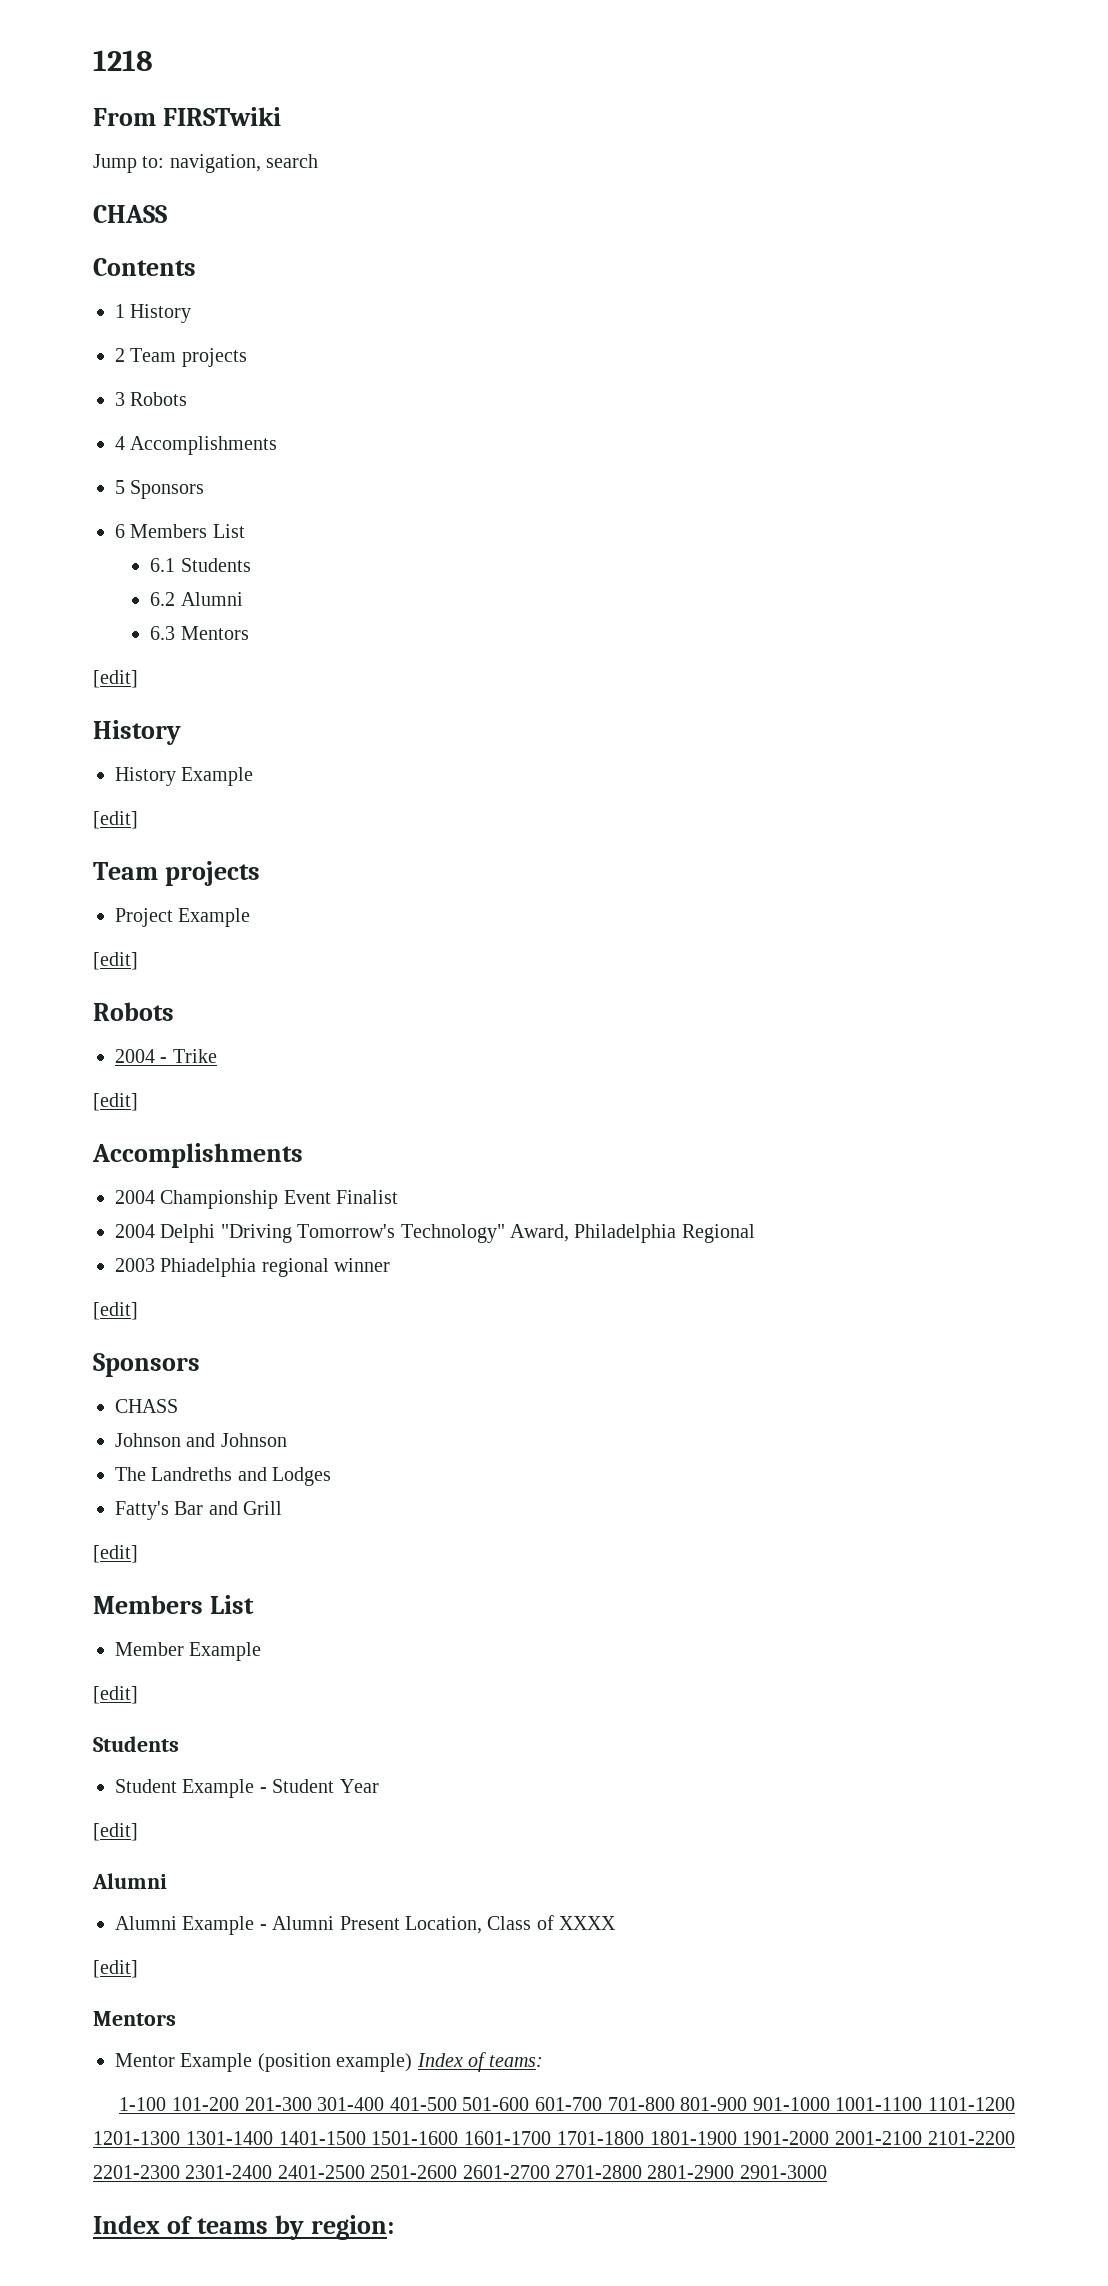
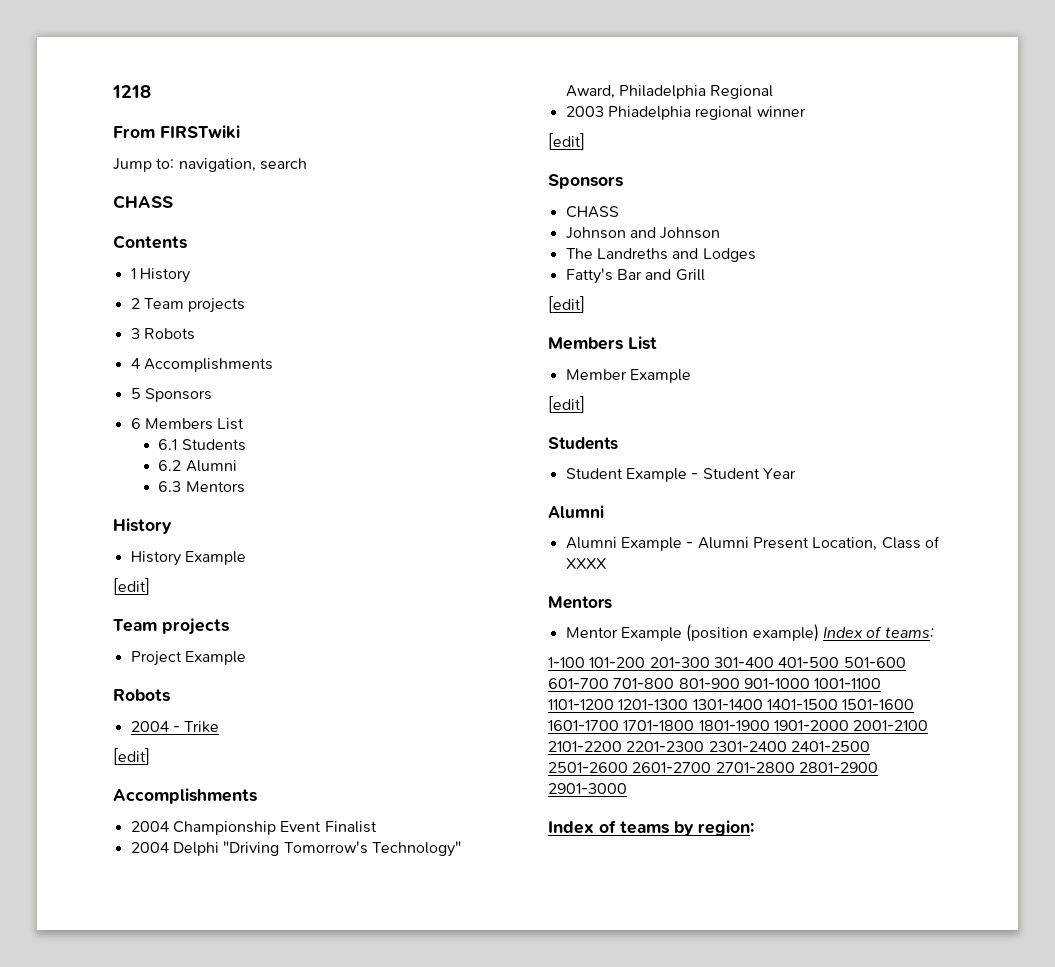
[93,670,138,688] // [edit] -> (245, 487) none
[93,952,138,970] // [edit] -> (246, 658) none
[93,1823,138,1841] // [edit] -> (796, 473) none
[93,1960,138,1978] // [edit] -> (607, 563) none

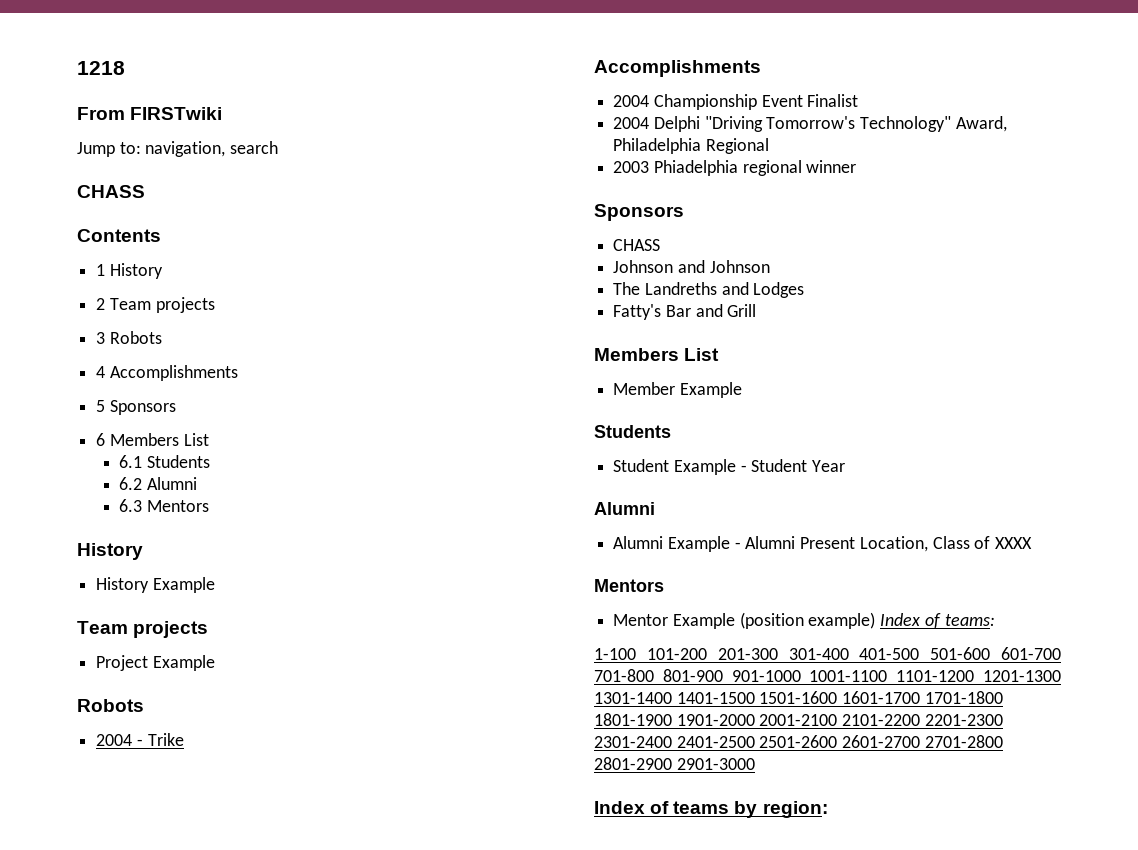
[113,578,150,595] // [edit] -> (215, 585) none
[113,748,150,765] // [edit] -> (184, 739) none
[548,133,585,150] // [edit] -> (857, 166) none
[548,296,585,313] // [edit] -> (757, 310) none
[548,396,585,413] // [edit] -> (742, 390) none

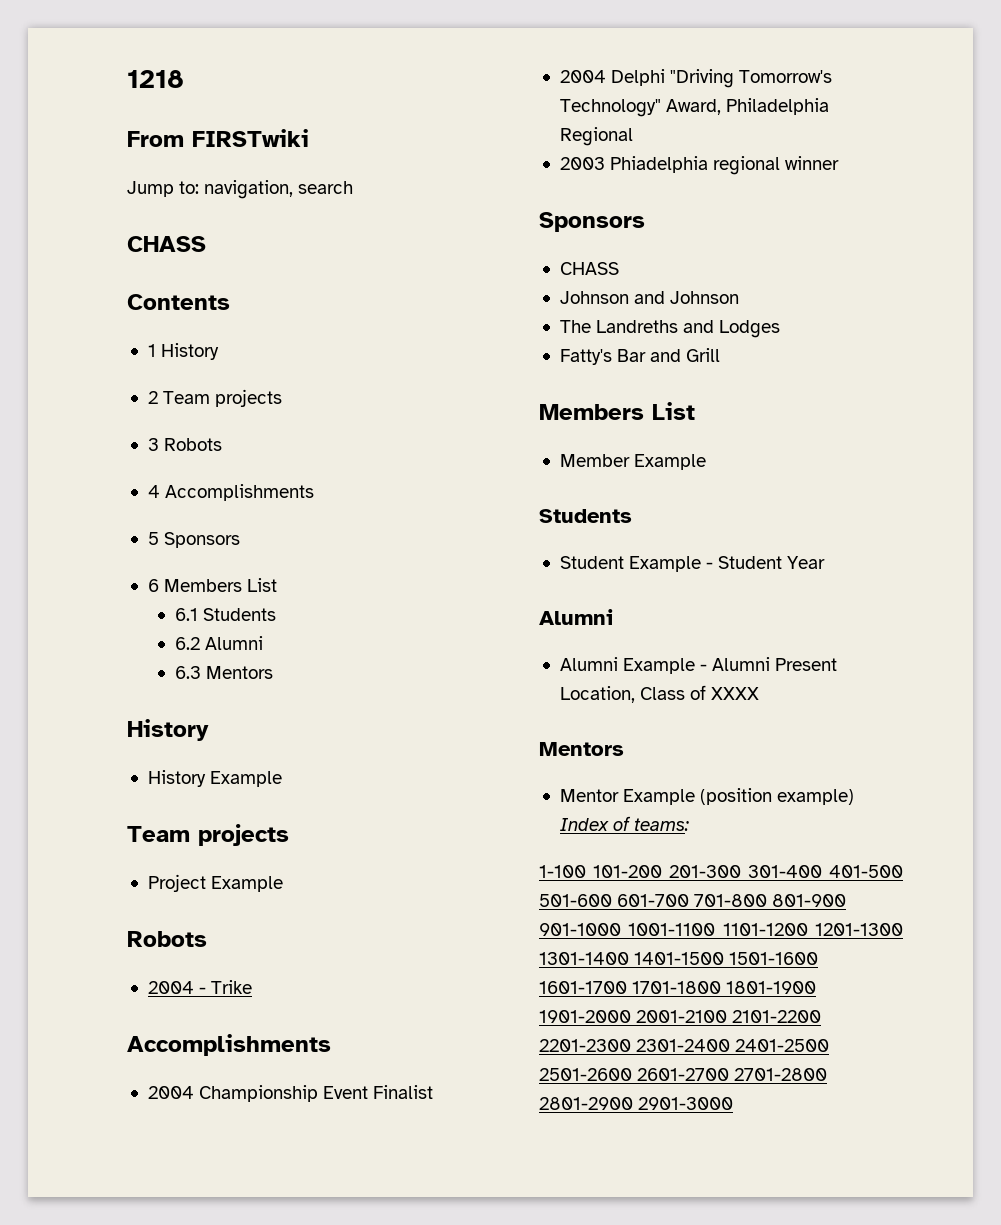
[594,801,828,818] // Index of teams by region: -> (734, 1103) none

